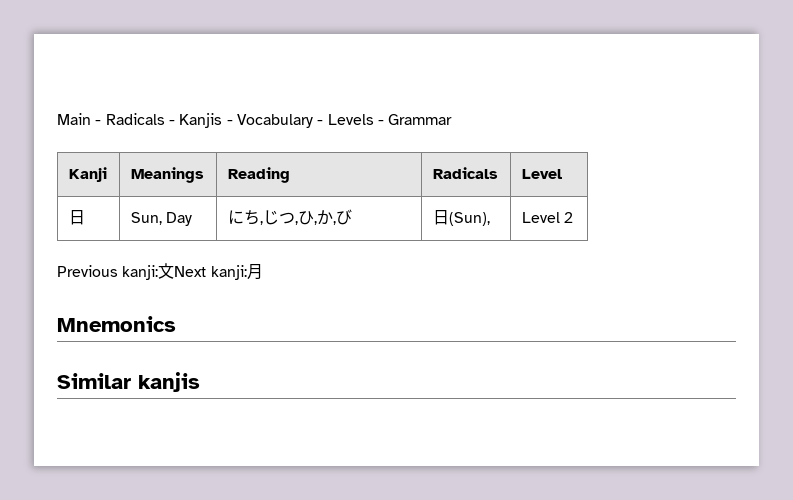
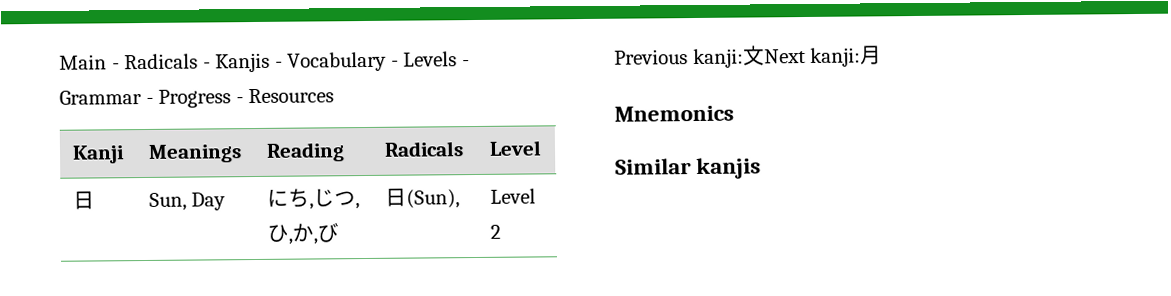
(453, 119) none -> [145,88,335,108] - Progress - Resources

